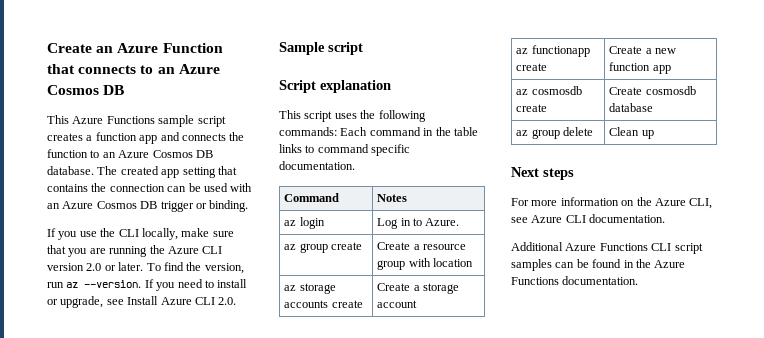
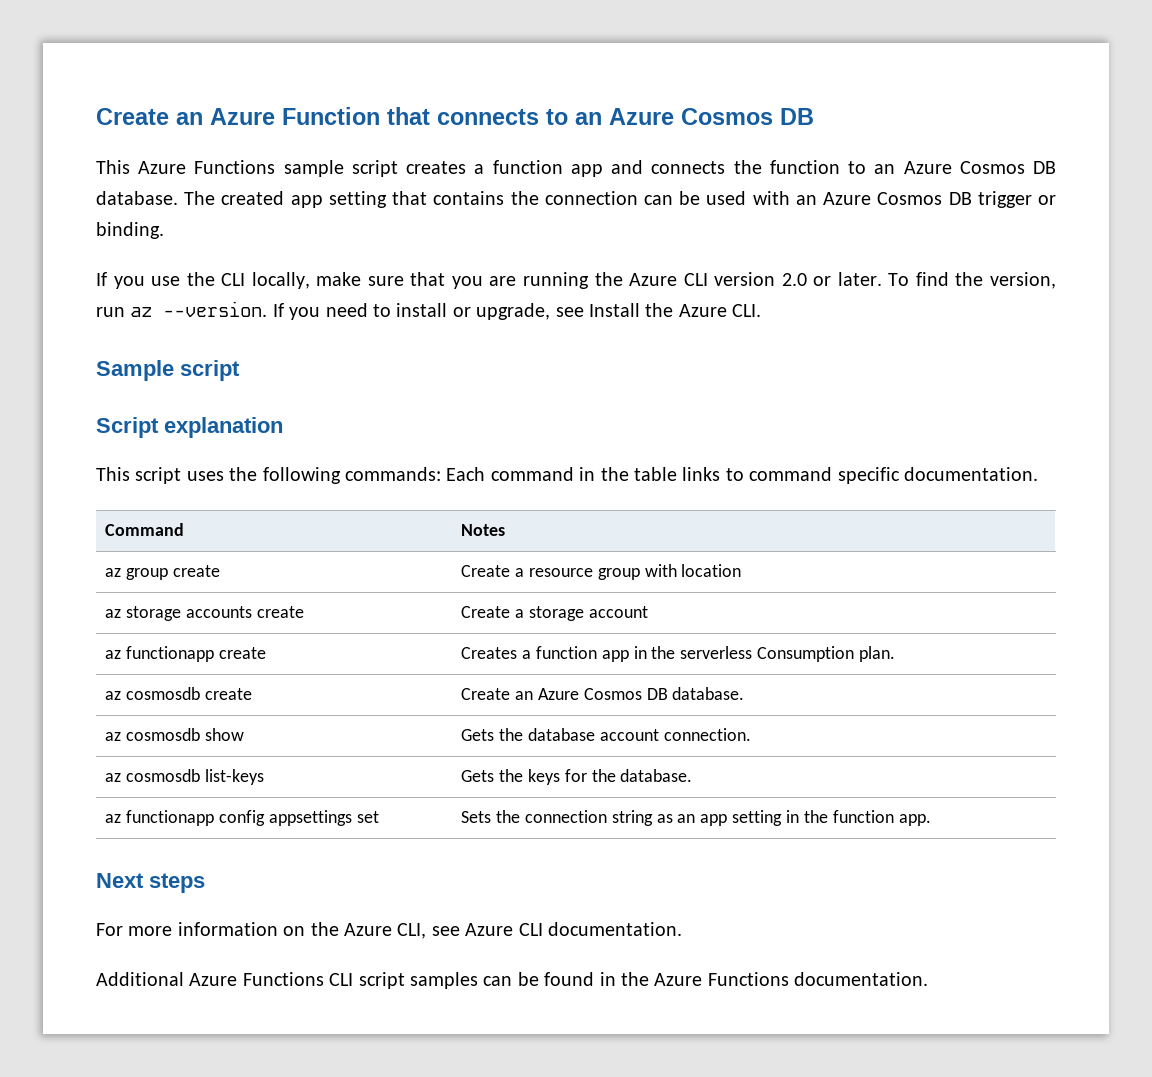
[160,297,237,305] Azure CLI 2.0. -> [645,303,762,317] the Azure CLI.
[284,217,325,229] [377,218,460,229] // az login | Log in to Azure. -> (506, 530) none
[609,46,677,54] [609,62,671,74] Create a new function app -> [461,646,895,662] Creates a function app in the serverless Consumption plan.
[645,86,696,95] [609,103,654,112] [516,127,594,139] [609,127,654,139] cosmosdb database // az group delete | Clean up -> [514,687,745,700] [105,728,244,741] [461,728,751,741] [105,769,264,785] [461,769,693,785] [105,810,379,826] [461,810,931,826] an Azure Cosmos DB database. // az cosmosdb show | Gets the database account connection. // az cosmosdb list-keys | Gets the keys for the database. // az functionapp config appsettings set | Sets the connection string as an app setting in the function app.

